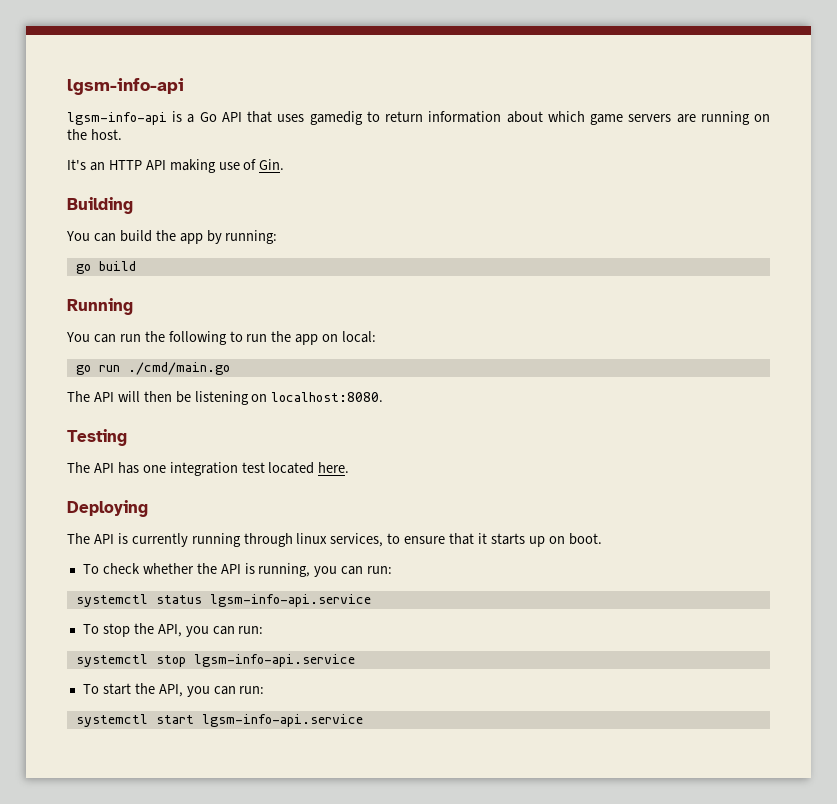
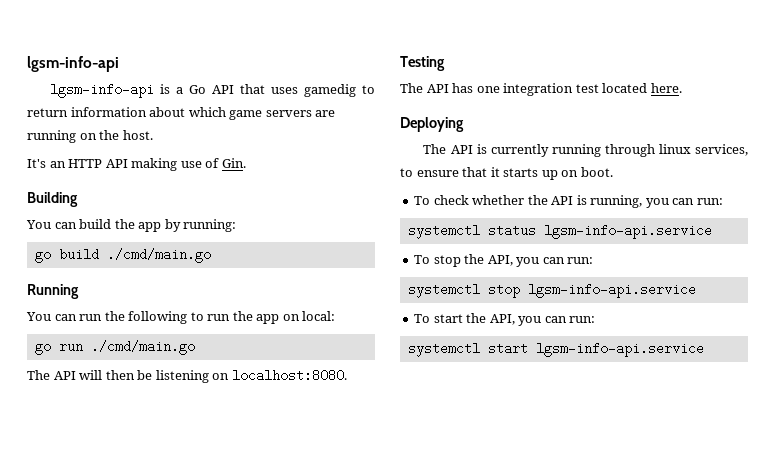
(136, 266) none -> [106,248,211,263] ./cmd/main.go

